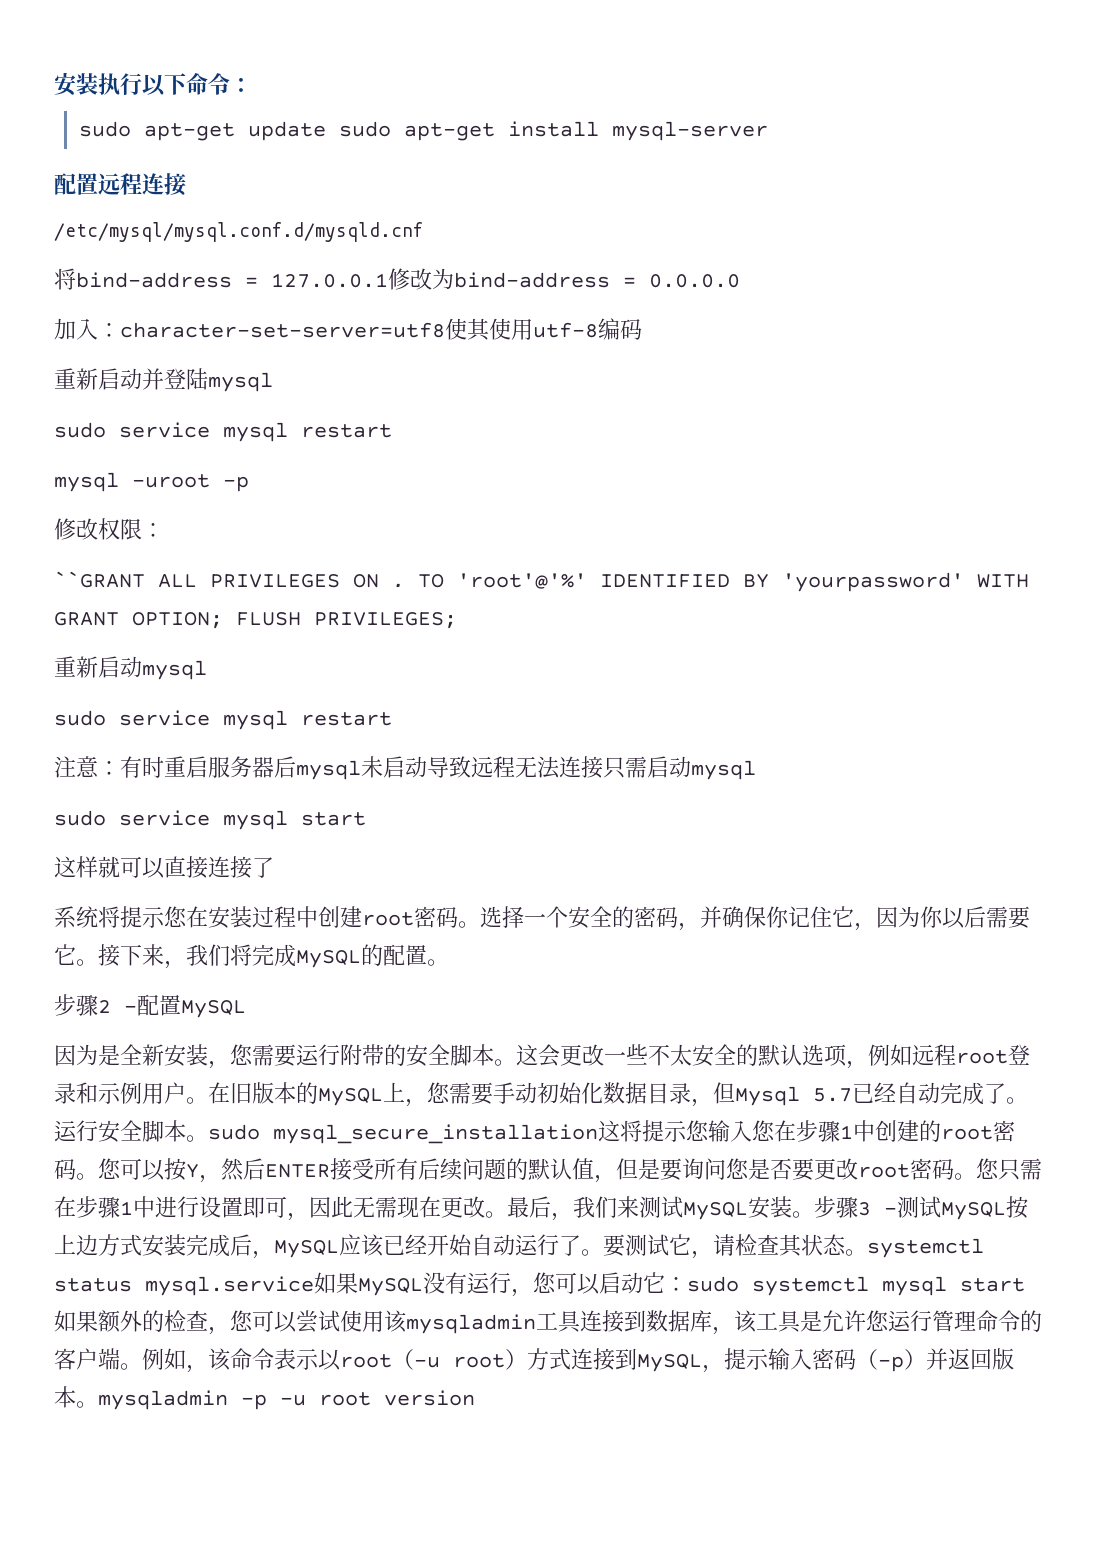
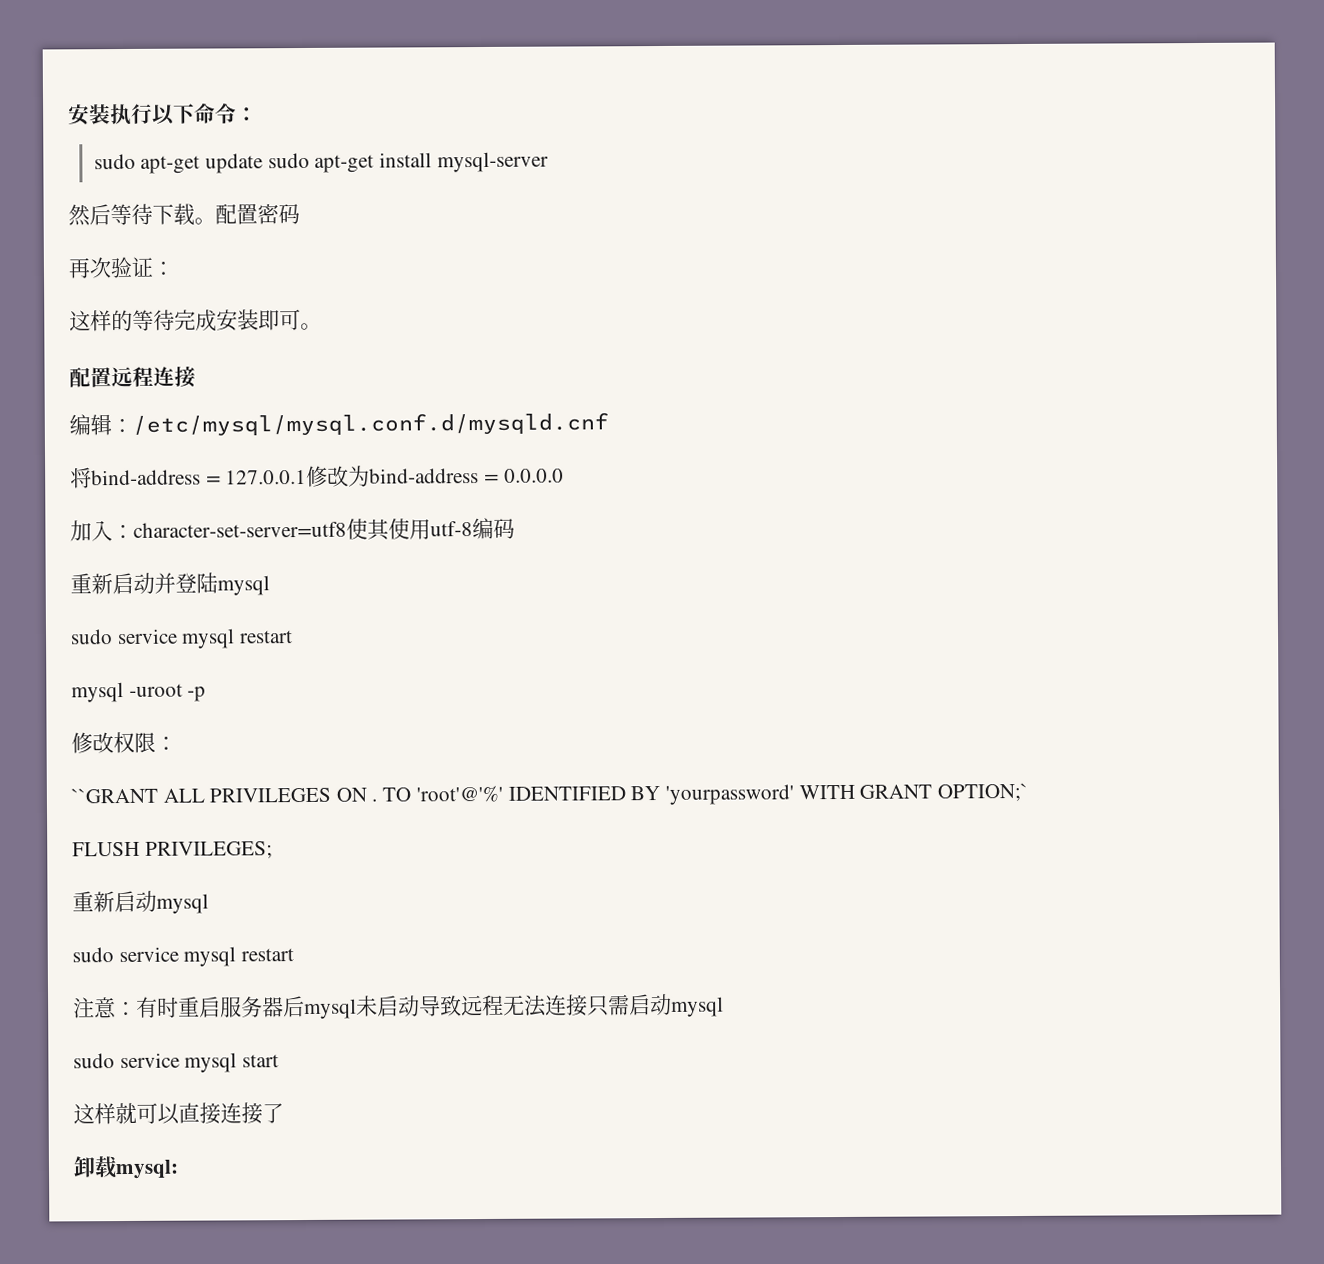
(769, 131) none -> [68,203,300,227] [68,256,174,279] [69,309,322,332] // 然后等待下载。配置密码 // 再次验证： // 这样的等待完成安装即可。
(186, 184) none -> [69,414,133,436] 编辑：
[132,612,223,629] OPTION; -> [937,782,1029,802] OPTION;` //
[54,906,1030,931] [54,944,449,969] [54,994,246,1018] [54,1044,1030,1069] [54,1082,1028,1107] [54,1120,1015,1144] [54,1158,1042,1183] [54,1196,1028,1221] [54,1234,984,1259] [54,1272,1025,1297] [54,1310,1042,1335] [54,1348,1014,1373] [54,1386,475,1410] 系统将提示您在安装过程中创建root密码。选择一个安全的密码，并确保你记住它，因为你以后需要它。接下来，我们将完成MySQL的配置。 // 步骤2 –配置MySQL // 因为是全新安装，您需要运行附带的安全脚本。这会更改一些不太安全的默认选项，例如远程root登录和示例用户。在旧版本的MySQL上，您需要手动初始化数据目录，但Mysql 5.7已经自动完成了。运行安全脚本。sudo mysql_secure_installation这将提示您输入您在步骤1中创建的root密码。您可以按Y，然后ENTER接受所有后续问题的默认值，但是要询问您是否要更改root密码。您只需在步骤1中进行设置即可，因此无需现在更改。最后，我们来测试MySQL安装。步骤3 –测试MySQL按上边方式安装完成后，MySQL应该已经开始自动运行了。要测试它，请检查其状态。systemctl status mysql.service如果MySQL没有运行，您可以启动它：sudo systemctl mysql start如果额外的检查，您可以尝试使用该mysqladmin工具连接到数据库，该工具是允许您运行管理命令的客户端。例如，该命令表示以root（-u root）方式连接到MySQL，提示输入密码（-p）并返回版本。mysqladmin -p -u root version -> [73,1156,179,1180] 卸载mysql:

